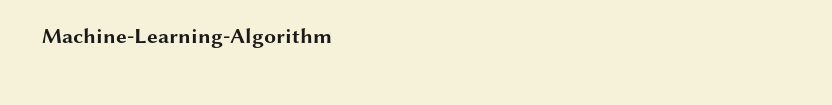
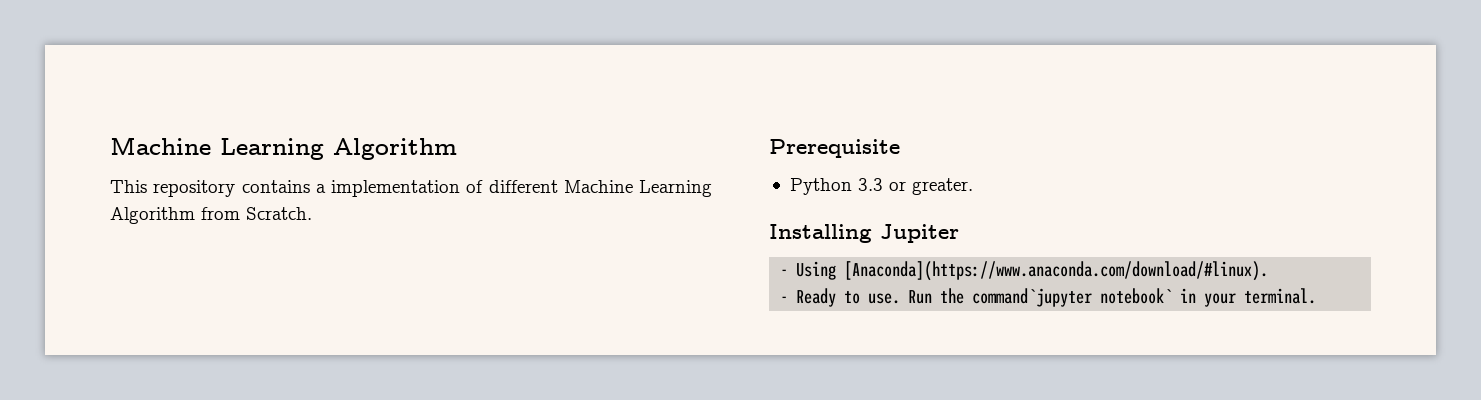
[42,28,332,48] Machine-Learning-Algorithm -> [110,137,457,160] [110,180,712,197] [110,207,312,224] [769,139,900,158] [789,178,973,195] [769,224,959,243] [780,261,1269,281] [780,288,1317,307] Machine Learning Algorithm // This repository contains a implementation of different Machine Learning Algorithm from Scratch. // Prerequisite // Python 3.3 or greater. // Installing Jupiter // - Using [Anaconda](https://www.anaconda.com/download/#linux). // - Ready to use. Run the command`jupyter notebook` in your terminal.

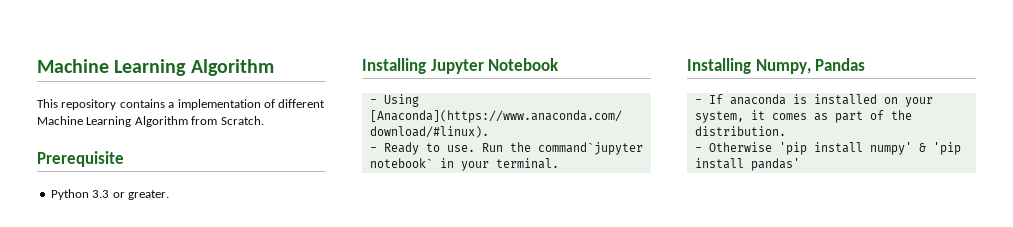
[880,224,959,243] Jupiter -> [430,58,560,74] Jupyter Notebook
(1317, 296) none -> [687,58,866,74] [694,94,933,107] [694,110,912,123] [694,126,786,136] [694,142,961,155] [694,158,800,171] // Installing Numpy, Pandas // - If anaconda is installed on your system, it comes as part of the distribution. // - Otherwise 'pip install numpy' & 'pip install pandas'

